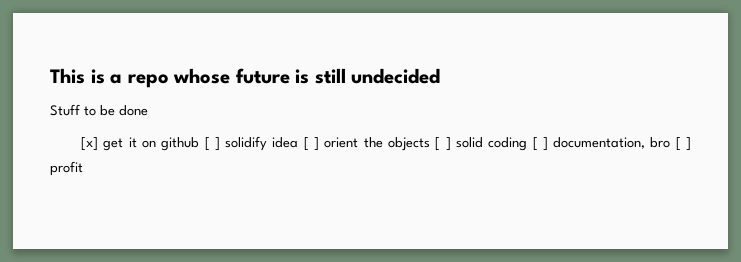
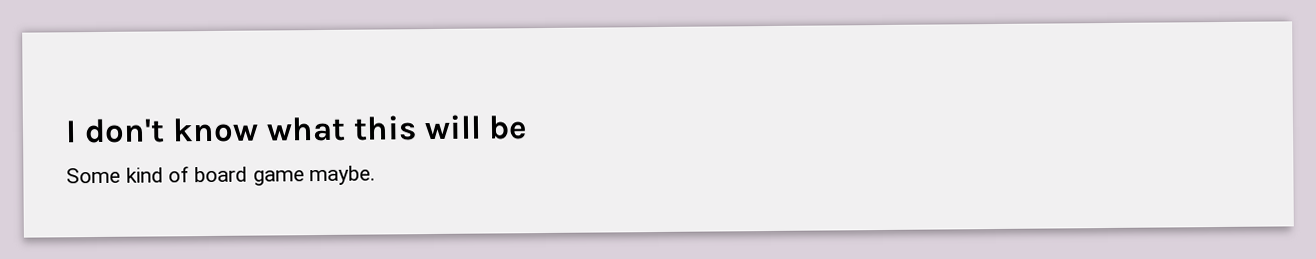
[50,68,441,88] [50,104,148,116] [81,136,692,151] [50,161,83,176] This is a repo whose future is still undecided // Stuff to be done // [x] get it on github [ ] solidify idea [ ] orient the objects [ ] solid coding [ ] documentation, bro [ ] profit -> [65,114,528,144] [66,165,377,186] I don't know what this will be // Some kind of board game maybe.

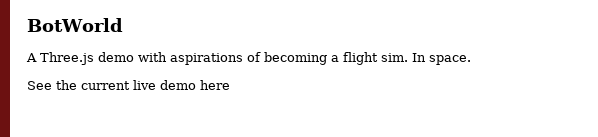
[65,114,528,144] [66,165,377,186] I don't know what this will be // Some kind of board game maybe. -> [27,18,123,32] [26,52,471,65] [27,80,230,90] BotWorld // A Three.js demo with aspirations of becoming a flight sim. In space. // See the current live demo here

